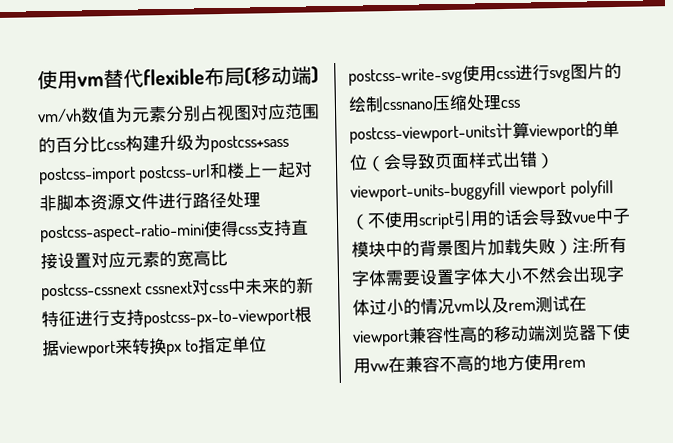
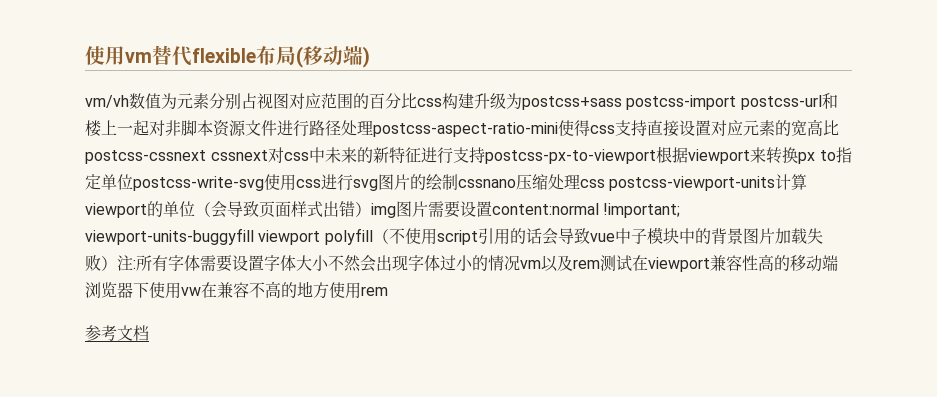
(555, 160) none -> [371,201,681,218] img图片需要设置content:normal !important;
(586, 364) none -> [85,325,149,341] // 参考文档

